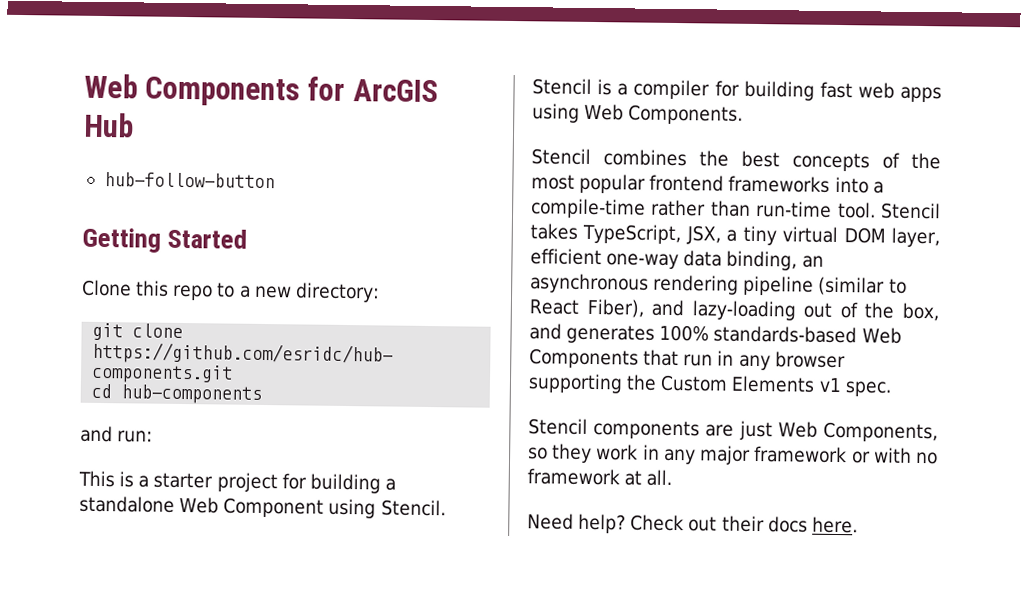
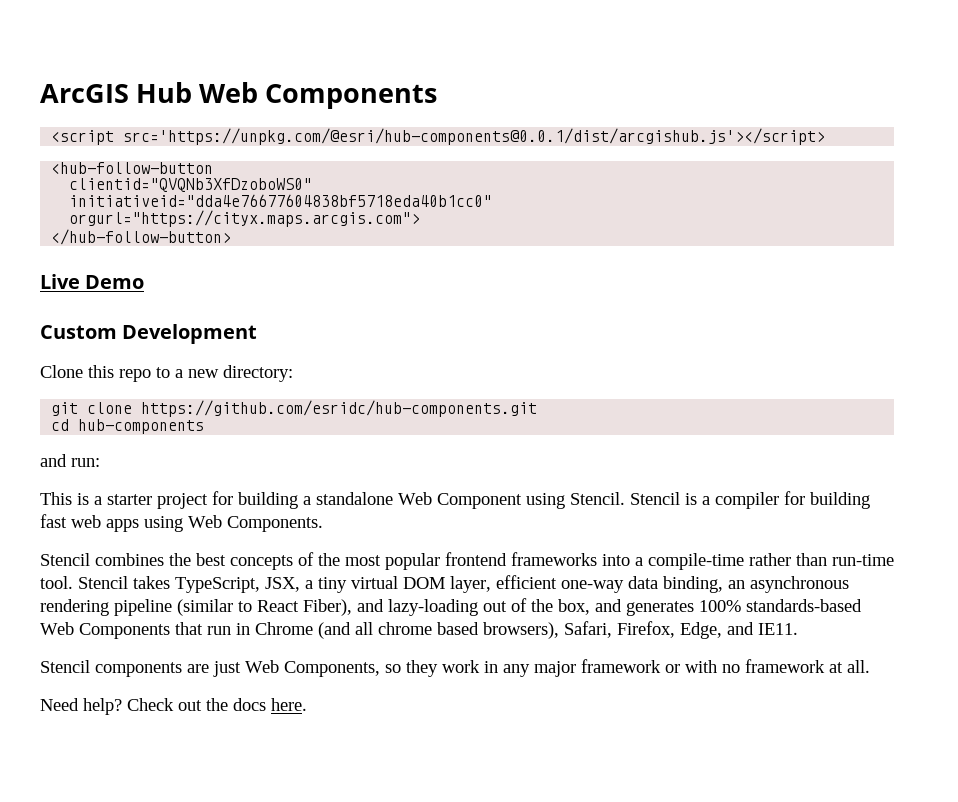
[84,73,438,107] [83,112,134,138] [103,172,275,189] [82,227,248,253] Web Components for ArcGIS Hub // hub-follow-button // Getting Started -> [40,82,438,109] [51,128,826,145] [51,162,214,174] [69,178,313,192] [69,194,493,207] [69,210,421,227] [51,229,232,245] [40,274,145,289] [40,324,258,344] ArcGIS Hub Web Components // <script src='https://unpkg.com/@esri/hub-components@0.0.1/dist/arcgishub.js'></script> // <hub-follow-button // clientid="QVQNb3XfDzoboWS0" // initiativeid="dda4e76677604838bf5718eda40b1cc0" // orgurl="https://cityx.maps.arcgis.com"> // </hub-follow-button> // Live Demo // Custom Development
[738,351,846,371] [528,373,892,397] any browser supporting the Custom Elements v1 spec. -> [255,621,798,639] Chrome (and all chrome based browsers), Safari, Firefox, Edge, and IE11.
[721,515,765,533] their -> [206,698,228,711] the

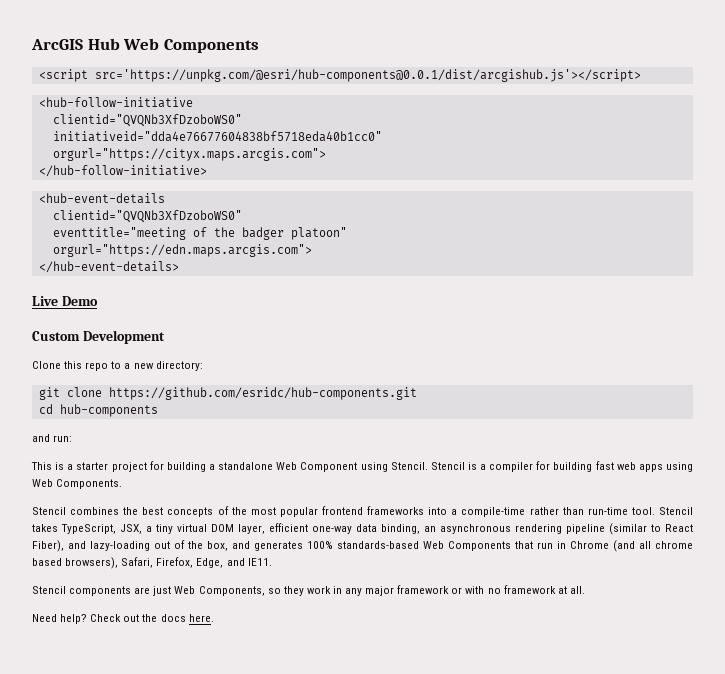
[51,162,214,174] <hub-follow-button -> [38,97,193,108] <hub-follow-initiative
[51,229,232,245] </hub-follow-button> -> [38,165,207,177] [38,193,165,204] [52,210,242,223] [52,227,347,240] [52,244,312,257] [38,261,179,273] </hub-follow-initiative> // <hub-event-details // clientid="QVQNb3XfDzoboWS0" // eventtitle="meeting of the badger platoon" // orgurl="https://edn.maps.arcgis.com"> // </hub-event-details>

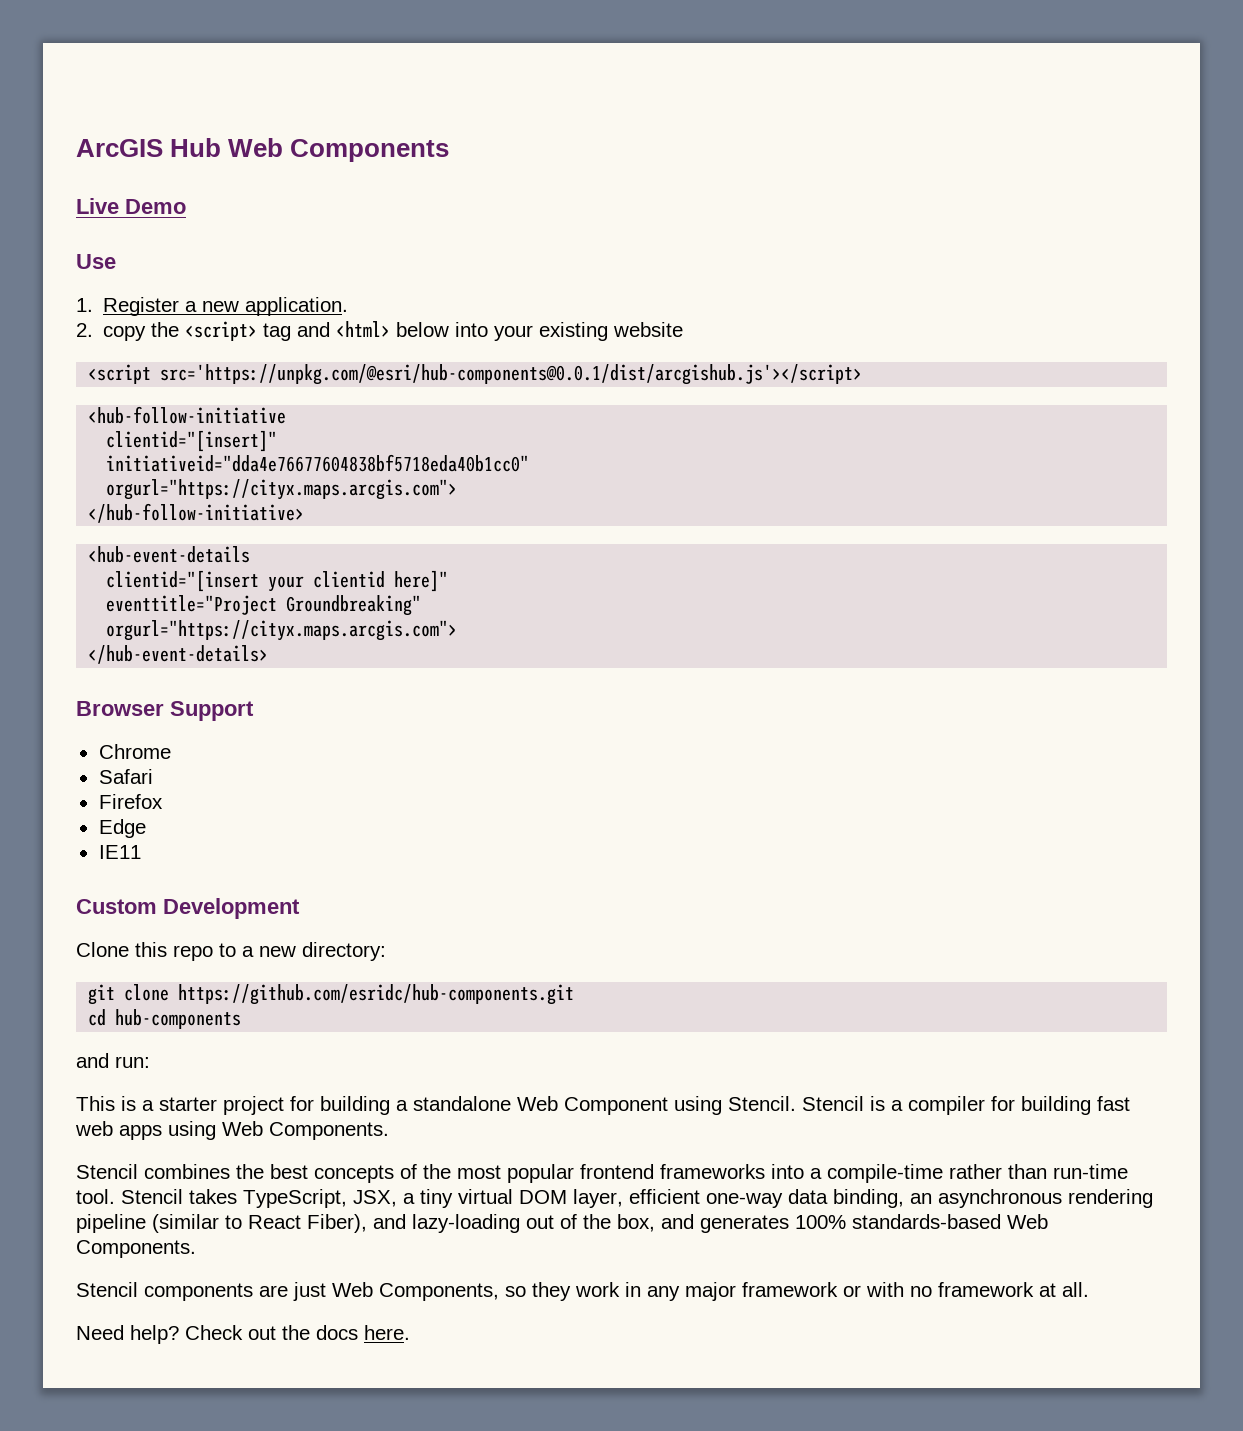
(259, 46) none -> [76,198,186,214] [76,254,116,269] [76,297,349,316] [76,321,684,341] // Live Demo // Use // 1. Register a new application. // 2. copy the <script> tag and <html> below into your existing website
[52,114,242,127] clientid="QVQNb3XfDzoboWS0" -> [106,430,278,452] clientid="[insert]"
[52,210,242,223] [52,227,347,240] [52,244,312,257] [38,261,179,273] [32,296,98,306] clientid="QVQNb3XfDzoboWS0" // eventtitle="meeting of the badger platoon" // orgurl="https://edn.maps.arcgis.com"> // </hub-event-details> // Live Demo -> [106,570,449,592] [106,595,422,616] [106,620,458,641] [88,645,269,664] [76,701,254,721] [98,744,171,759] [98,769,153,784] [98,794,163,809] [98,819,146,838] [98,845,141,859] clientid="[insert your clientid here]" // eventtitle="Project Groundbreaking" // orgurl="https://cityx.maps.arcgis.com"> // </hub-event-details> // Browser Support // Chrome // Safari // Firefox // Edge // IE11
[448,540,693,552] [32,557,272,569] Components that run in Chrome (and all chrome based browsers), Safari, Firefox, Edge, and IE11. -> [76,1240,196,1258] Components.

